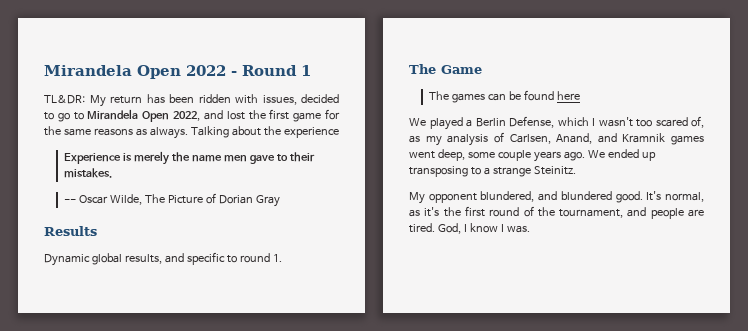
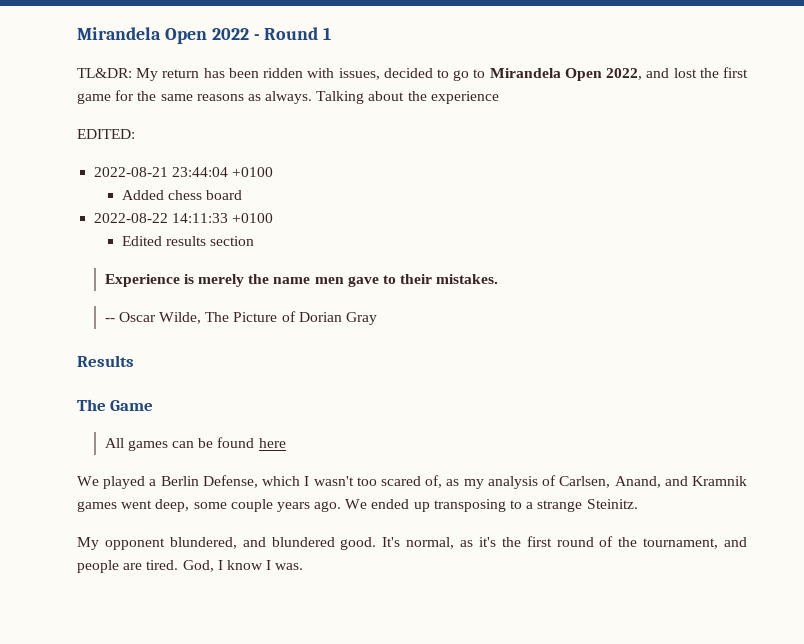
(339, 132) none -> [77,129,135,139] [94,167,274,177] [121,190,243,200] [94,213,274,223] [121,236,255,246] // EDITED: // 2022-08-21 23:44:04 +0100 // Added chess board // 2022-08-22 14:11:33 +0100 // Edited results section
[44,252,282,266] // Dynamic global results, and specific to round 1. -> (134, 361) none
[428,91,449,100] The -> [104,438,124,448] All

